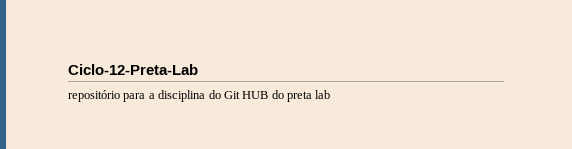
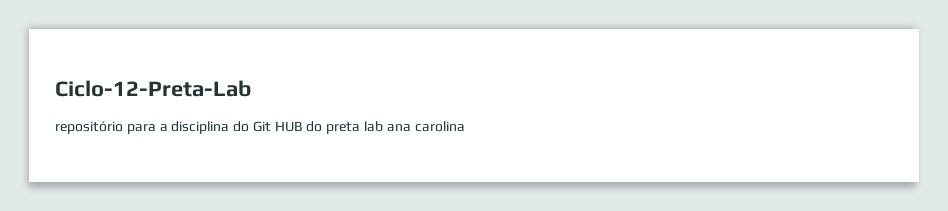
(331, 94) none -> [386,121,465,132] ana carolina

